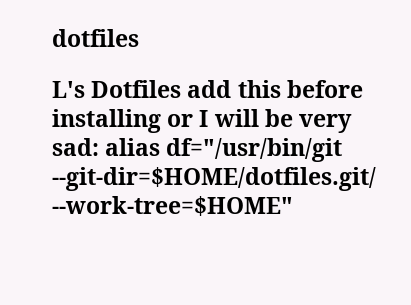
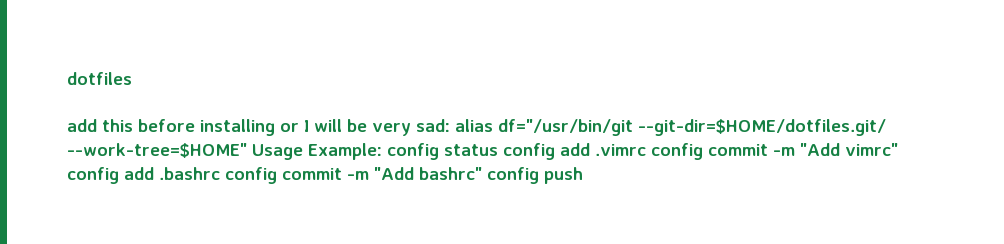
[52,80,182,98] L's Dotfiles -> (132, 78) none
(293, 206) none -> [252,143,898,160] [67,167,583,184] Usage Example: config status config add .vimrc config commit -m "Add vimrc" config add .bashrc config commit -m "Add bashrc" config push

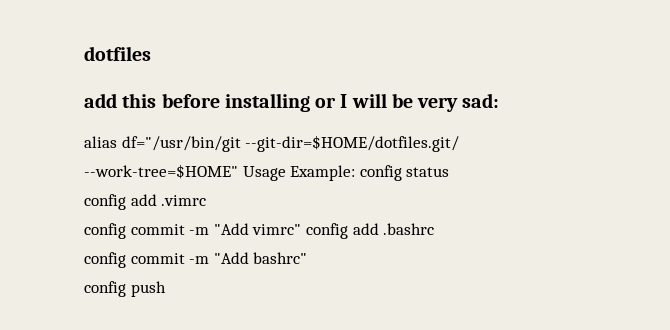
(450, 125) none -> (500, 100) //
(498, 150) none -> (450, 172) //
(646, 150) none -> (207, 200) //
(220, 173) none -> (435, 229) //
(482, 173) none -> (308, 258) //

